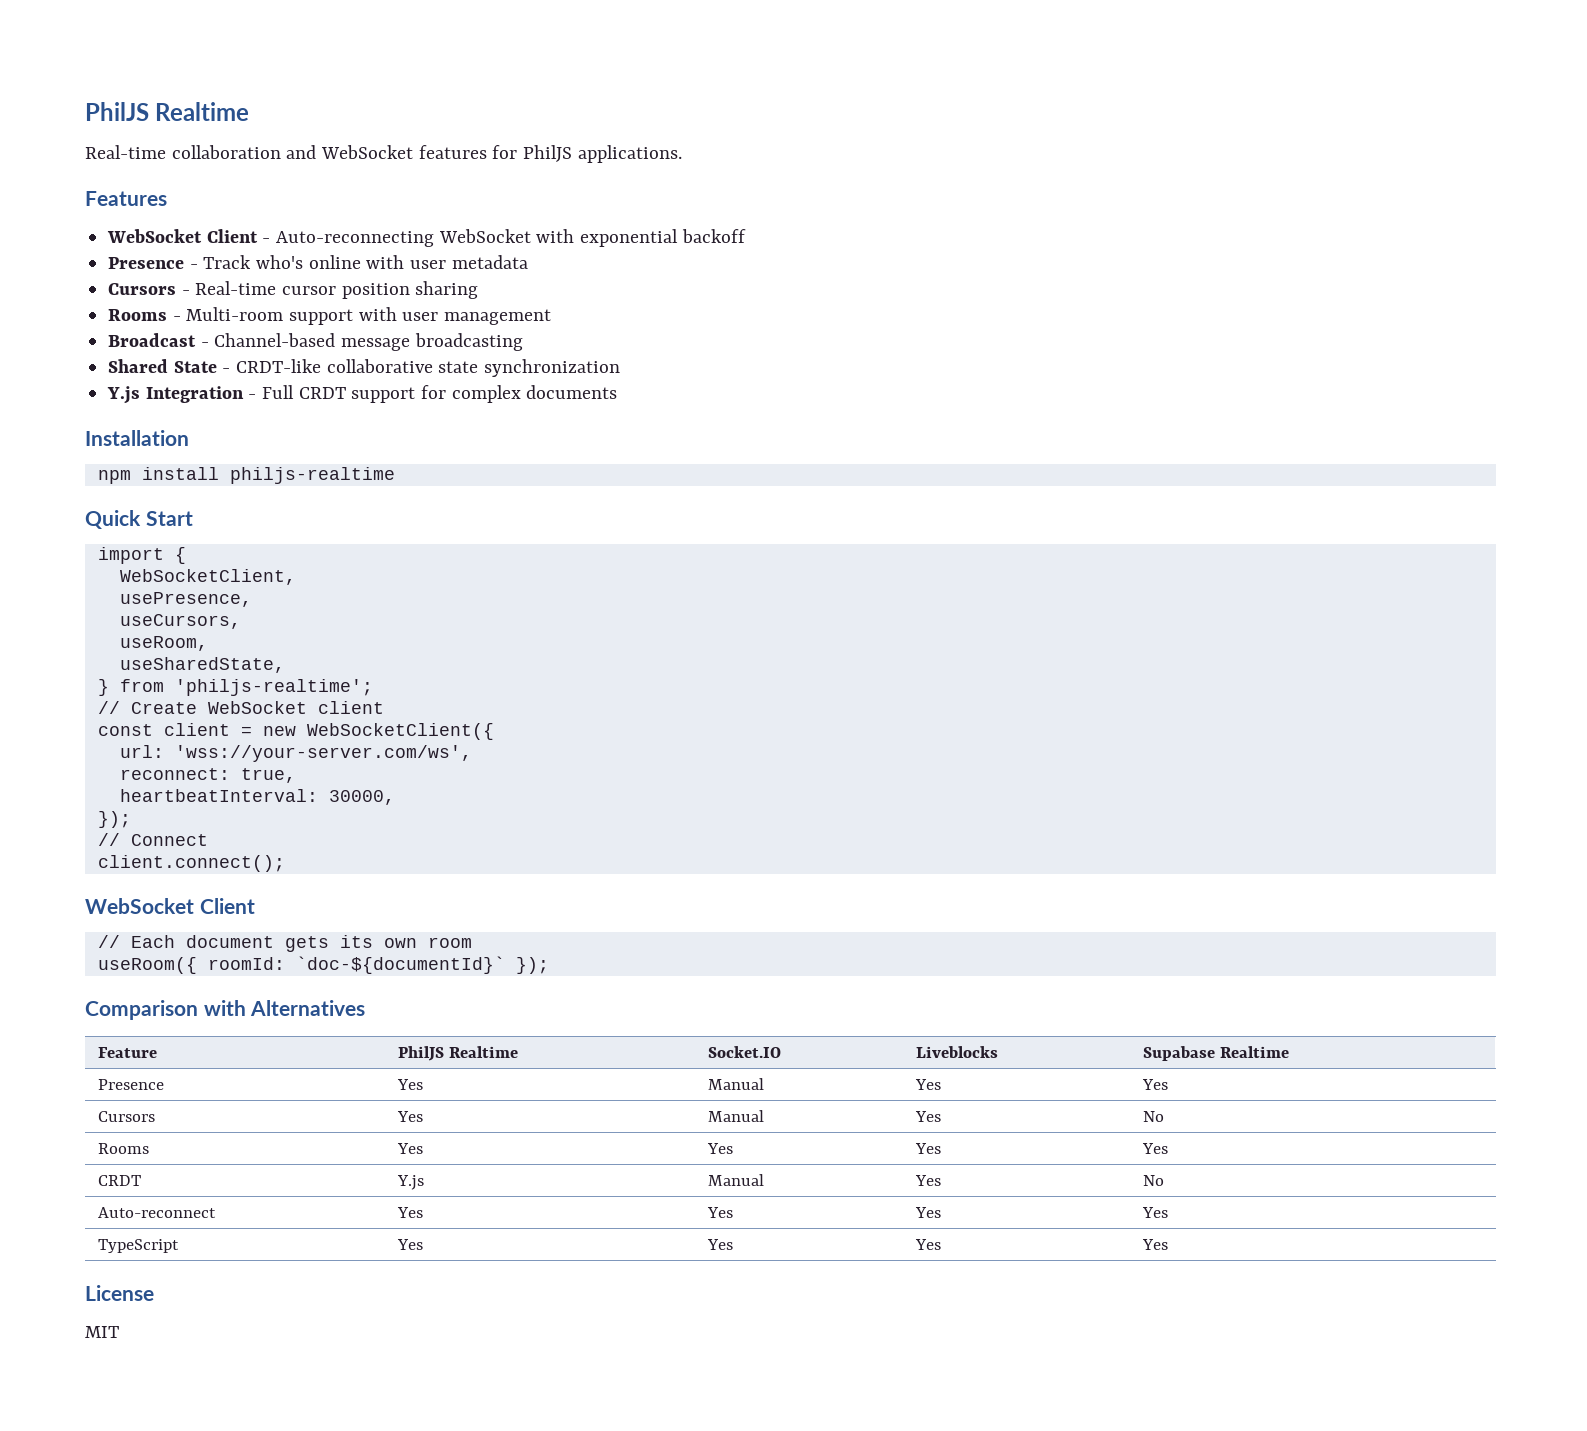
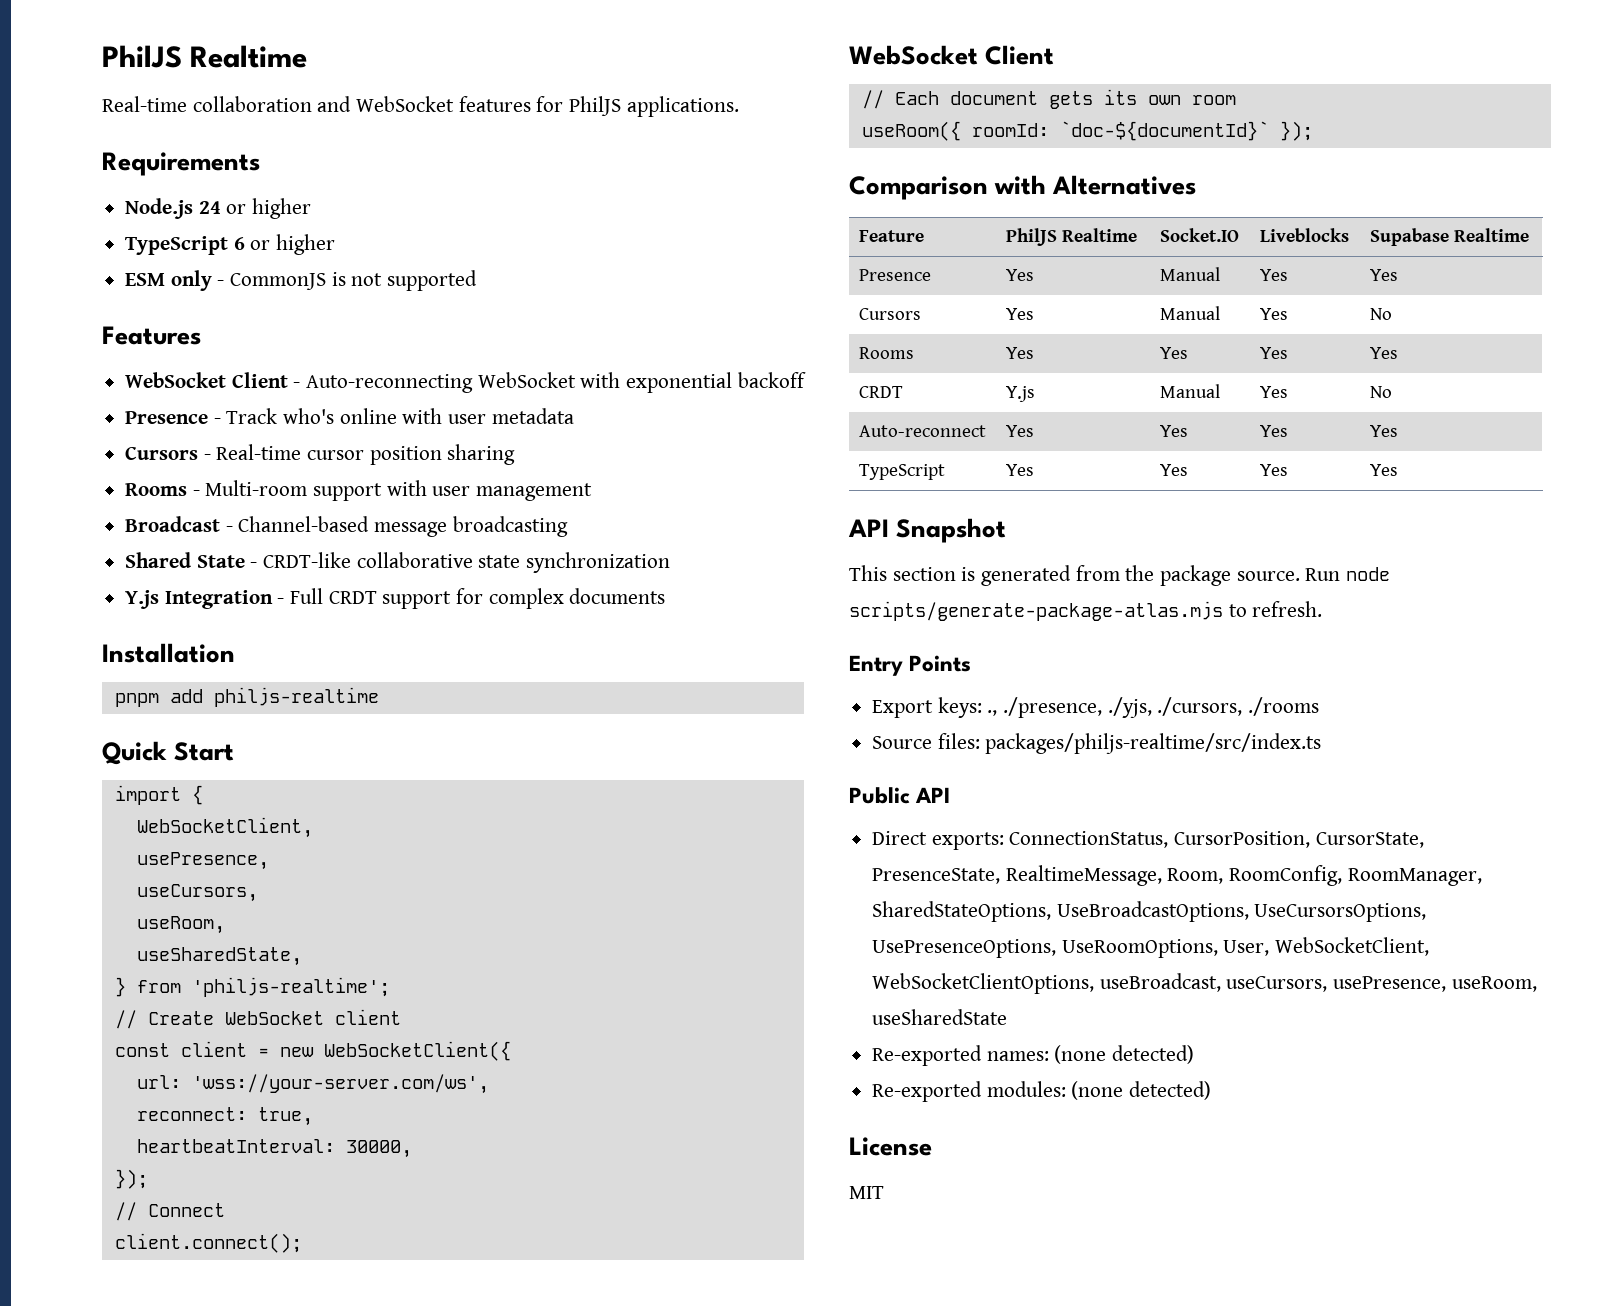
(682, 154) none -> [102,152,260,176] [125,198,312,219] [125,234,336,255] [125,270,478,291] // Requirements // Node.js 24 or higher // TypeScript 6 or higher // ESM only - CommonJS is not supported
[97,467,219,484] npm install -> [114,689,203,707] pnpm add
(1168, 1244) none -> [848,518,1007,543] [849,565,1391,586] [849,601,1323,621] [849,655,972,676] [872,697,1320,718] [872,733,1322,754] [849,787,951,804] [872,831,1424,850] [872,865,1482,886] [872,901,1427,922] [872,937,1430,958] [872,973,1537,994] [872,1009,1008,1025] [872,1045,1195,1066] [872,1081,1212,1102] // API Snapshot // This section is generated from the package source. Run node scripts/generate-package-atlas.mjs to refresh. // Entry Points // Export keys: ., ./presence, ./yjs, ./cursors, ./rooms // Source files: packages/philjs-realtime/src/index.ts // Public API // Direct exports: ConnectionStatus, CursorPosition, CursorState, PresenceState, RealtimeMessage, Room, RoomConfig, RoomManager, SharedStateOptions, UseBroadcastOptions, UseCursorsOptions, UsePresenceOptions, UseRoomOptions, User, WebSocketClient, WebSocketClientOptions, useBroadcast, useCursors, usePresence, useRoom, useSharedState // Re-exported names: (none detected) // Re-exported modules: (none detected)

